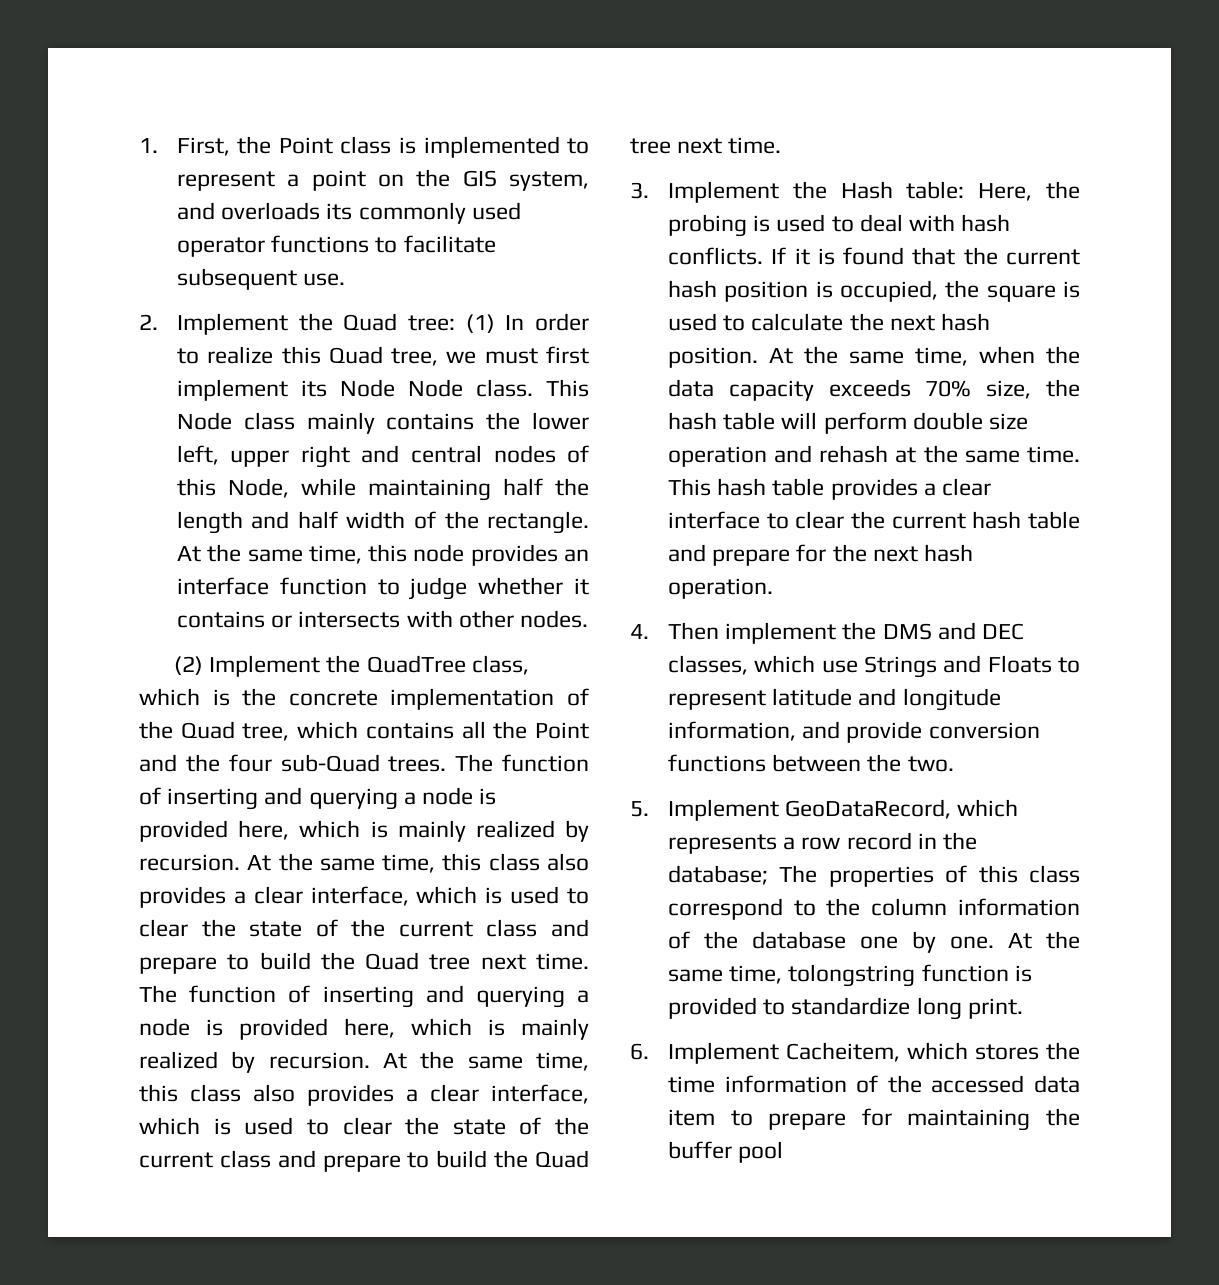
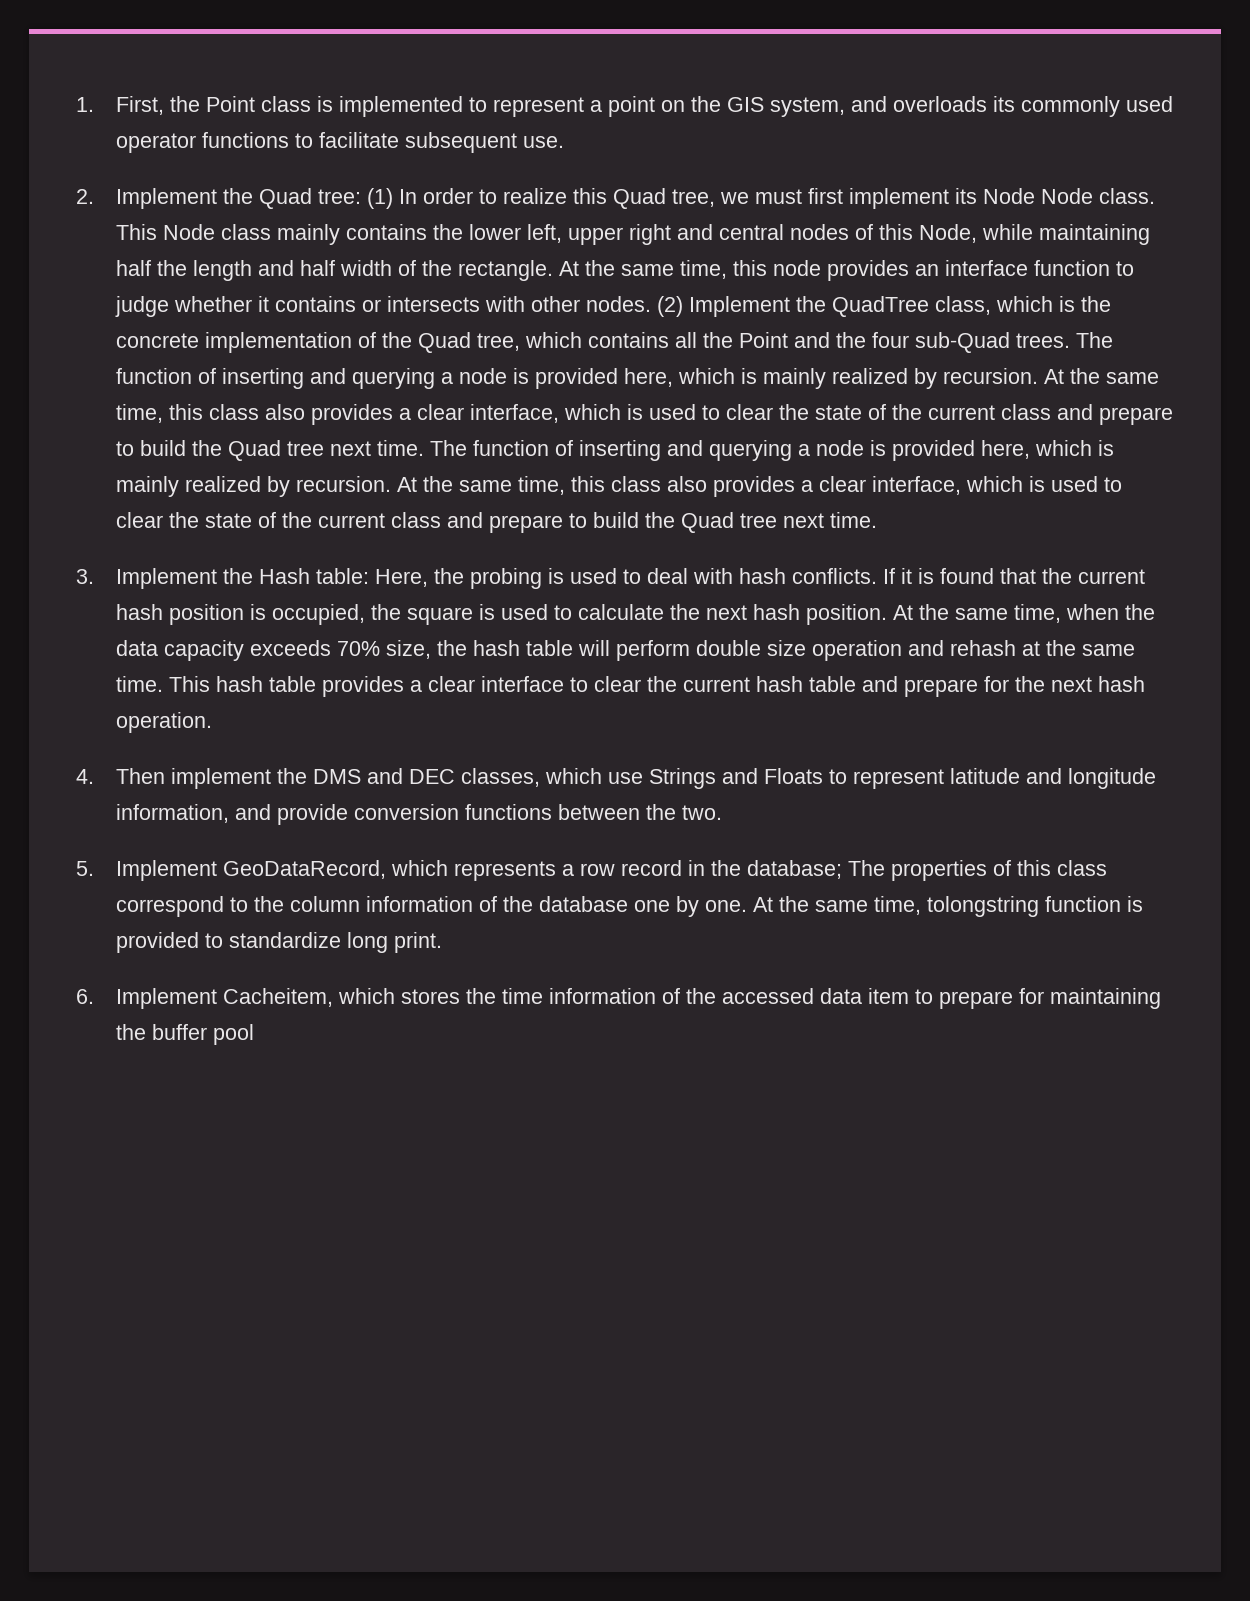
(589, 619) // -> (651, 304) none

